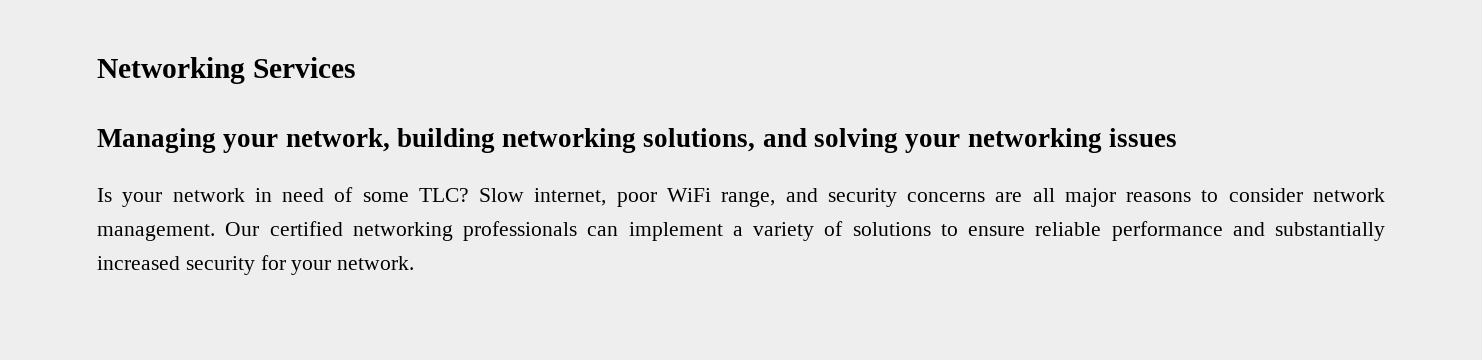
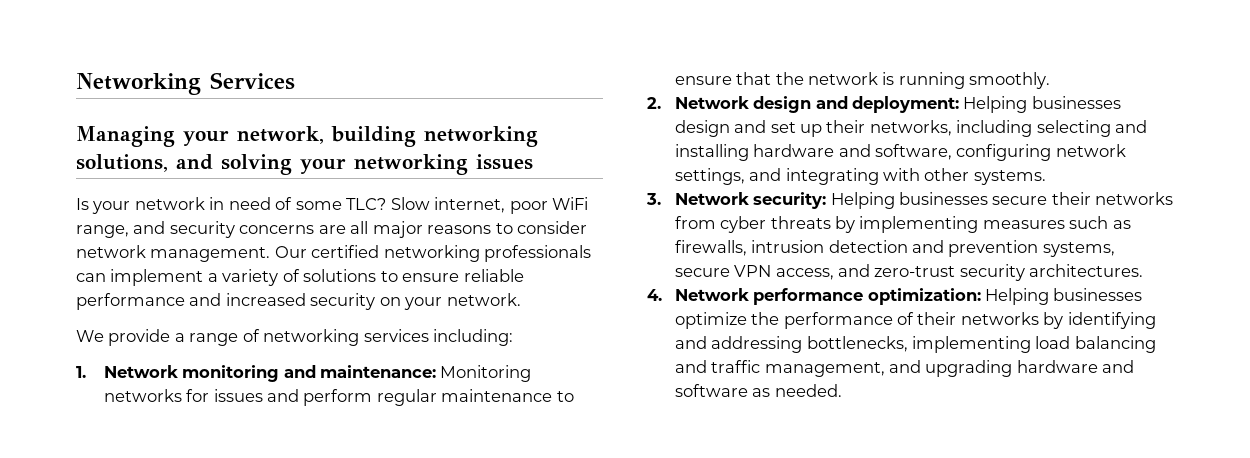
[1275,222,1385,241] substantially -> (222, 299) none
[260,255,286,270] for -> [379,297,401,306] on
(415, 263) none -> [76,329,514,346] [76,365,532,382] [103,389,574,406] [674,72,1051,89] [647,96,1121,113] [674,120,1148,137] [674,144,1126,161] [674,168,1046,185] [646,192,1174,209] [674,216,1131,233] [674,240,1115,257] [674,264,1144,281] [647,288,1143,305] [674,312,1156,329] [674,336,1156,353] [674,360,1135,377] [674,384,842,397] // We provide a range of networking services including: // 1. Network monitoring and maintenance: Monitoring networks for issues and perform regular maintenance to ensure that the network is running smoothly. // 2. Network design and deployment: Helping businesses design and set up their networks, including selecting and installing hardware and software, configuring network settings, and integrating with other systems. // 3. Network security: Helping businesses secure their networks from cyber threats by implementing measures such as firewalls, intrusion detection and prevention systems, secure VPN access, and zero-trust security architectures. // 4. Network performance optimization: Helping businesses optimize the performance of their networks by identifying and addressing bottlenecks, implementing load balancing and traffic management, and upgrading hardware and software as needed.

